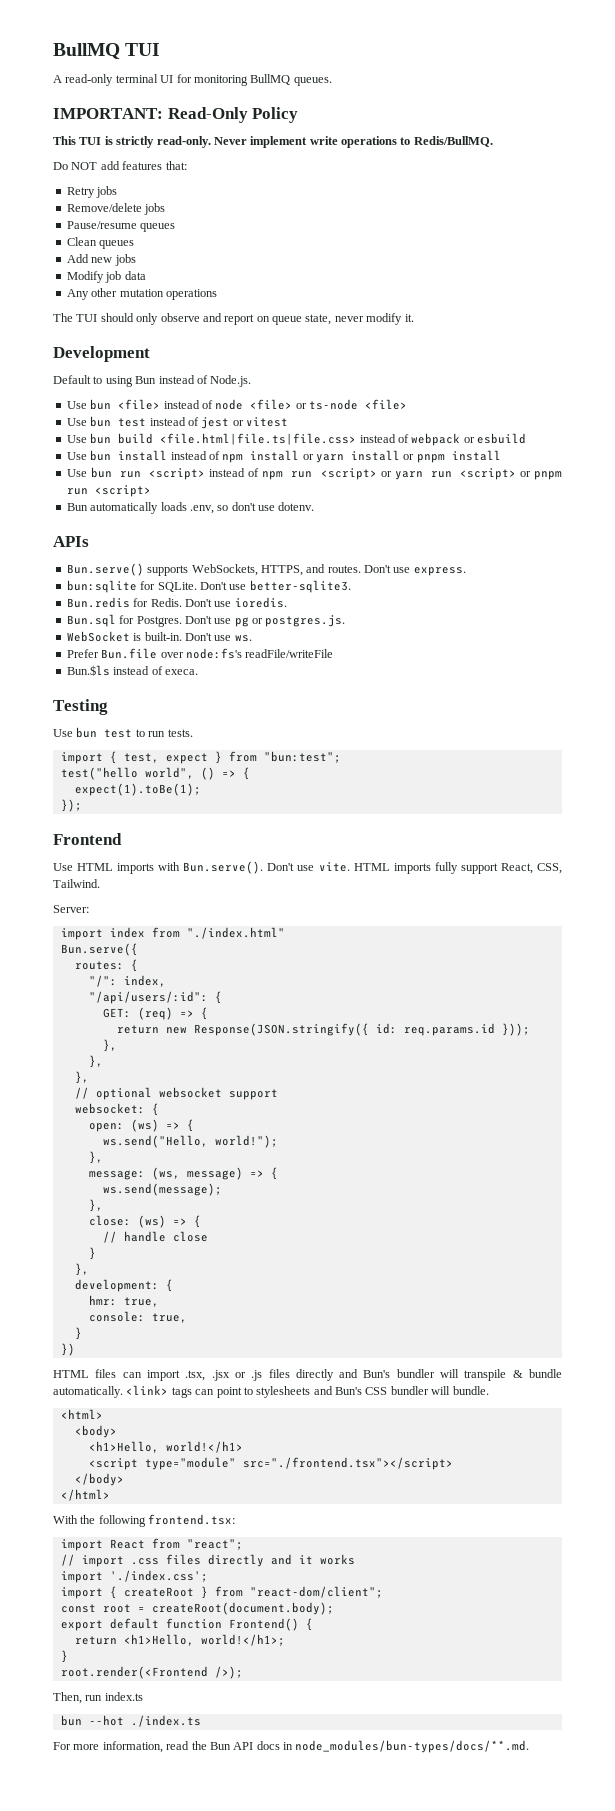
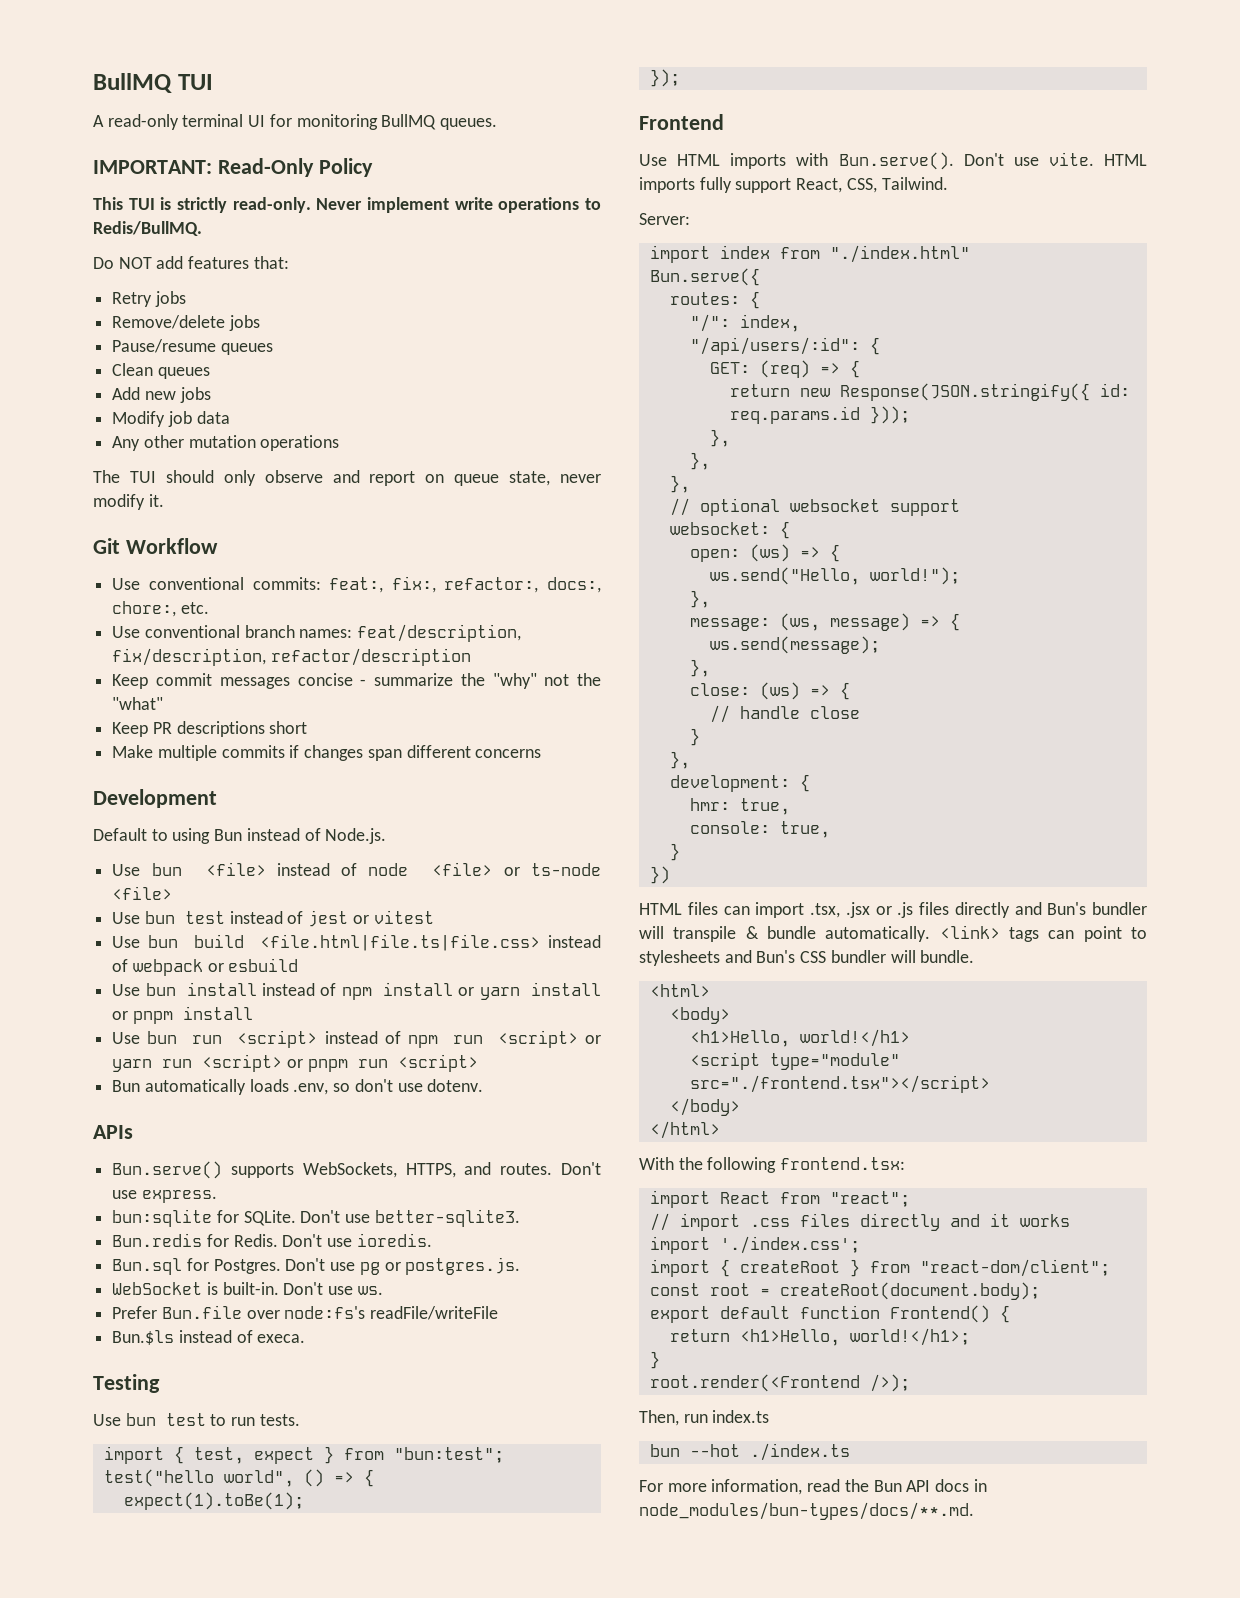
(414, 318) none -> [93,538,218,554] [112,576,601,593] [112,601,209,617] [112,624,522,642] [112,648,471,666] [112,673,601,689] [112,697,164,710] [112,721,308,737] [112,745,542,761] // Git Workflow // Use conventional commits: feat:, fix:, refactor:, docs:, chore:, etc. // Use conventional branch names: feat/description, fix/description, refactor/description // Keep commit messages concise - summarize the "why" not the "what" // Keep PR descriptions short // Make multiple commits if changes span different concerns

